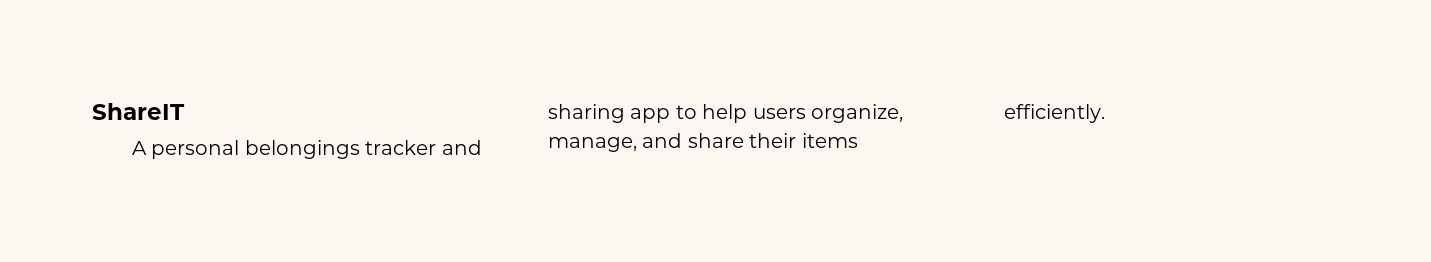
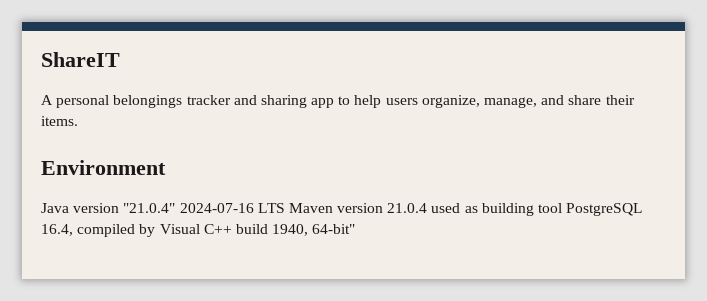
[801,133,858,148] [1004,104,1105,123] items efficiently. -> [41,116,78,126] [41,160,166,175] [41,203,643,216] [41,224,356,237] items. // Environment // Java version "21.0.4" 2024-07-16 LTS Maven version 21.0.4 used as building tool PostgreSQL 16.4, compiled by Visual C++ build 1940, 64-bit"

